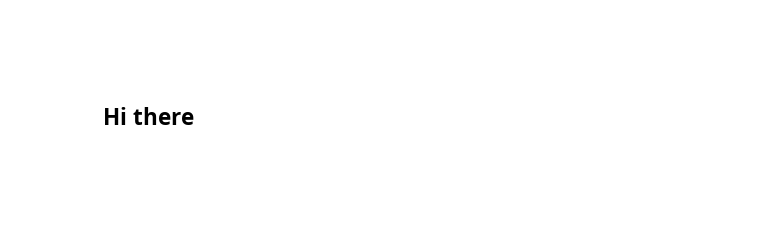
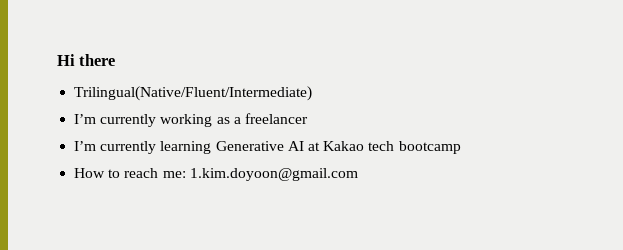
(195, 116) none -> [74,86,313,101] [74,113,308,127] [74,141,461,154] [74,168,358,181] // Trilingual(Native/Fluent/Intermediate) // I’m currently working as a freelancer // I’m currently learning Generative AI at Kakao tech bootcamp // How to reach me: 1.kim.doyoon@gmail.com

